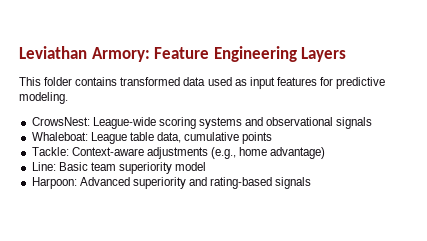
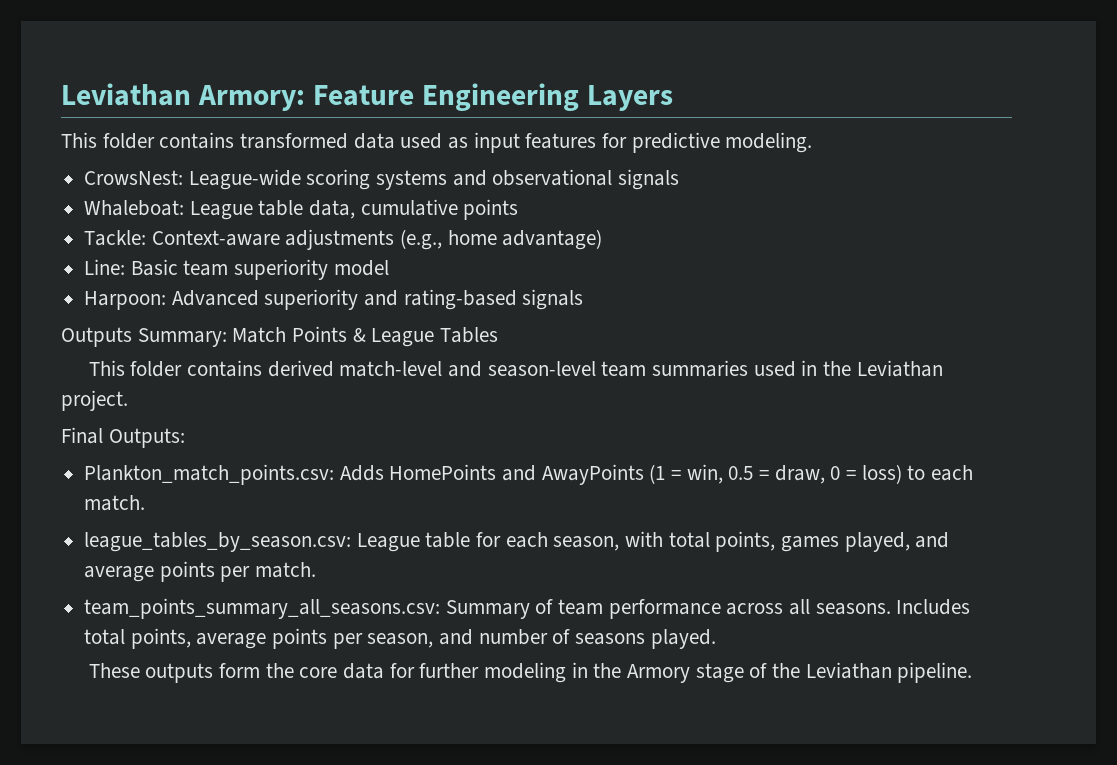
(312, 183) none -> [61,326,499,347] [88,360,943,377] [61,390,128,411] [61,427,185,448] [84,464,974,485] [84,495,146,511] [84,531,950,552] [84,561,317,582] [84,598,971,619] [84,628,716,649] [88,662,973,683] // Outputs Summary: Match Points & League Tables // This folder contains derived match-level and season-level team summaries used in the Leviathan project. // Final Outputs: // Plankton_match_points.csv: Adds HomePoints and AwayPoints (1 = win, 0.5 = draw, 0 = loss) to each match. // league_tables_by_season.csv: League table for each season, with total points, games played, and average points per match. // team_points_summary_all_seasons.csv: Summary of team performance across all seasons. Includes total points, average points per season, and number of seasons played. // These outputs form the core data for further modeling in the Armory stage of the Leviathan pipeline.

